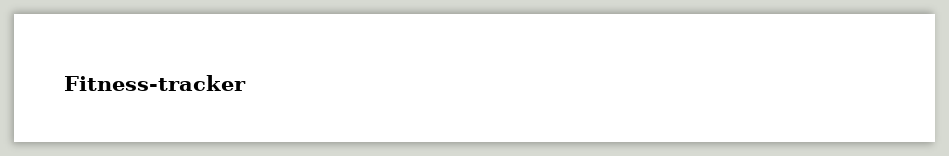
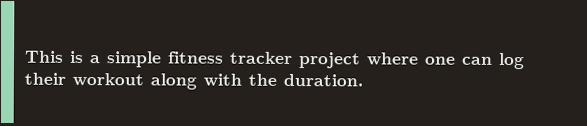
[64,75,246,91] Fitness-tracker -> [24,50,525,70] [24,72,363,90] This is a simple fitness tracker project where one can log their workout along with the duration.

